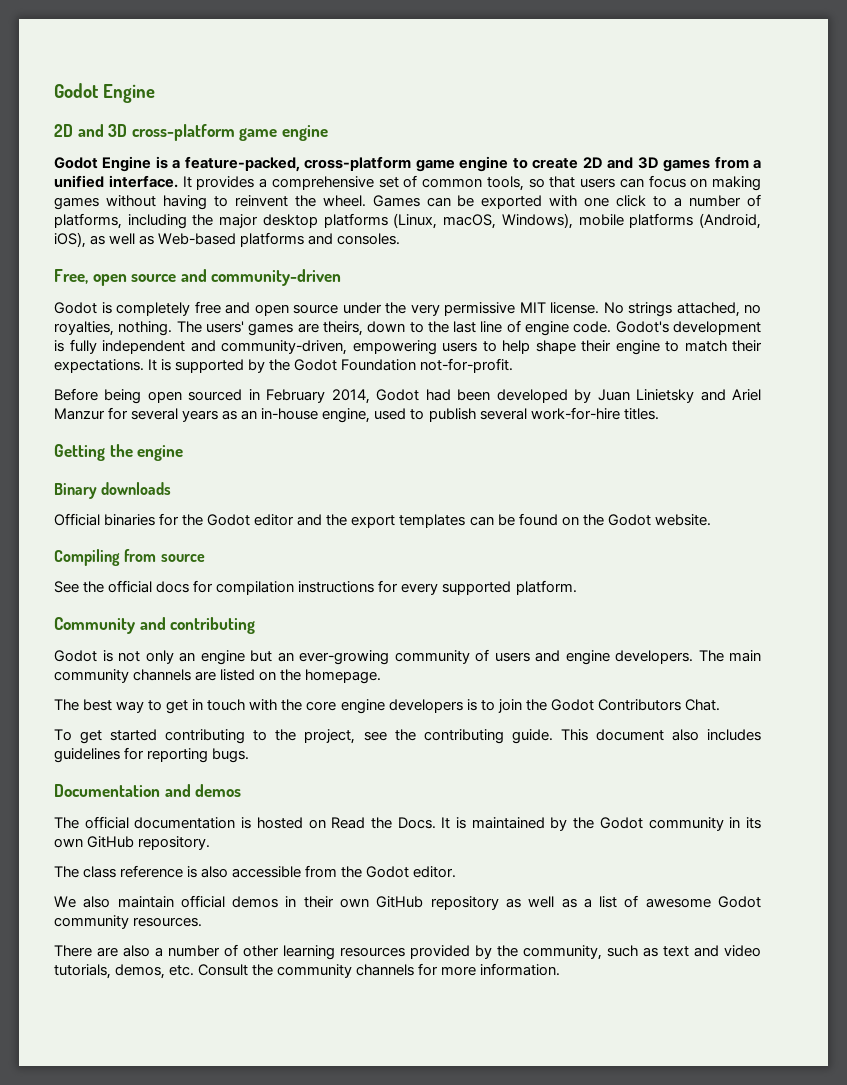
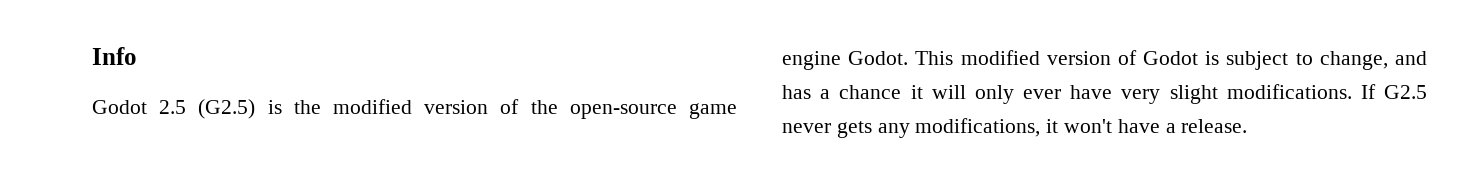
[54,83,155,103] [54,124,328,141] [54,156,762,172] [54,175,761,191] [54,194,762,210] [54,213,762,229] [54,232,401,248] [54,269,342,286] [54,301,761,317] [54,320,761,336] [54,339,762,355] [54,358,514,373] [54,388,761,404] [54,407,659,423] [54,444,184,461] [54,482,172,499] [54,513,711,528] [54,549,205,566] [54,580,577,595] [54,617,256,634] [54,649,761,665] [54,669,382,684] [54,699,720,714] [54,729,761,744] [54,747,250,763] [54,784,242,797] [54,816,762,831] [54,836,211,850] [54,865,457,878] [54,895,761,910] [54,915,203,929] [54,944,761,960] [54,963,561,979] Godot Engine // 2D and 3D cross-platform game engine // Godot Engine is a feature-packed, cross-platform game engine to create 2D and 3D games from a unified interface. It provides a comprehensive set of common tools, so that users can focus on making games without having to reinvent the wheel. Games can be exported with one click to a number of platforms, including the major desktop platforms (Linux, macOS, Windows), mobile platforms (Android, iOS), as well as Web-based platforms and consoles. // Free, open source and community-driven // Godot is completely free and open source under the very permissive MIT license. No strings attached, no royalties, nothing. The users' games are theirs, down to the last line of engine code. Godot's development is fully independent and community-driven, empowering users to help shape their engine to match their expectations. It is supported by the Godot Foundation not-for-profit. // Before being open sourced in February 2014, Godot had been developed by Juan Linietsky and Ariel Manzur for several years as an in-house engine, used to publish several work-for-hire titles. // Getting the engine // Binary downloads // Official binaries for the Godot editor and the export templates can be found on the Godot website. // Compiling from source // See the official docs for compilation instructions for every supported platform. // Community and contributing // Godot is not only an engine but an ever-growing community of users and engine developers. The main community channels are listed on the homepage. // The best way to get in touch with the core engine developers is to join the Godot Contributors Chat. // To get started contributing to the project, see the contributing guide. This document also includes guidelines for reporting bugs. // Documentation and demos // The official documentation is hosted on Read the Docs. It is maintained by the Godot community in its own GitHub repository. // The class reference is also accessible from the Godot editor. // We also maintain official demos in their own GitHub repository as well as a list of awesome Godot community resources. // There are also a number of other learning resources provided by the community, such as text and video tutorials, demos, etc. Consult the community channels for more information. -> [92,47,137,65] [92,99,737,119] [782,50,1427,70] [782,84,1427,104] [782,118,1248,138] Info // Godot 2.5 (G2.5) is the modified version of the open-source game engine Godot. This modified version of Godot is subject to change, and has a chance it will only ever have very slight modifications. If G2.5 never gets any modifications, it won't have a release.

